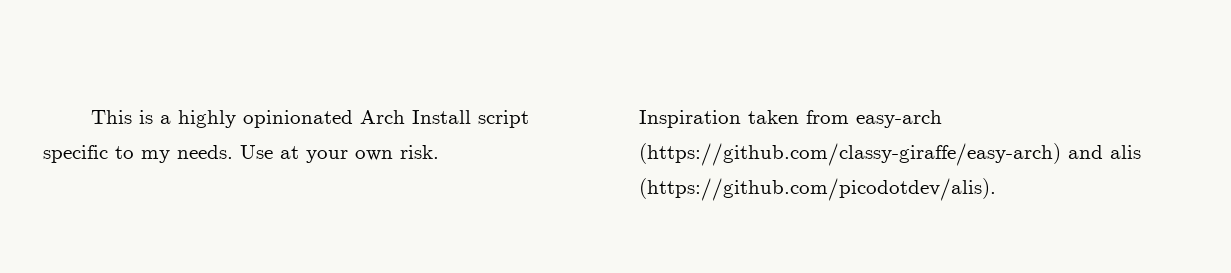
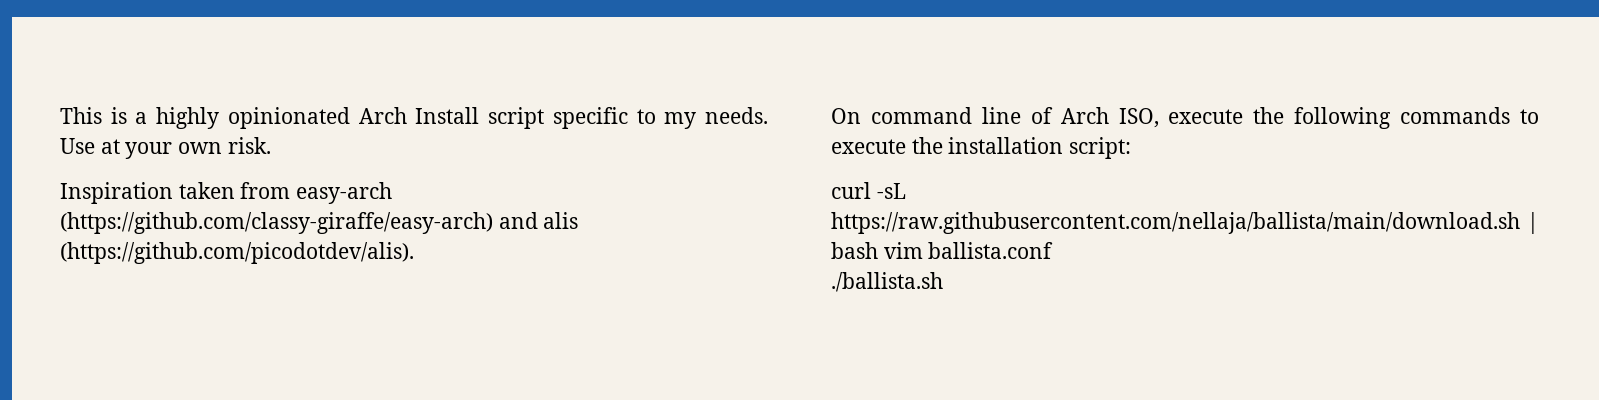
(996, 189) none -> [831,107,1539,129] [831,137,1132,159] [831,182,906,199] [831,212,1539,234] [831,242,1054,259] [831,272,943,292] // On command line of Arch ISO, execute the following commands to execute the installation script: // curl -sL https://raw.githubusercontent.com/nellaja/ballista/main/download.sh | bash vim ballista.conf // ./ballista.sh

